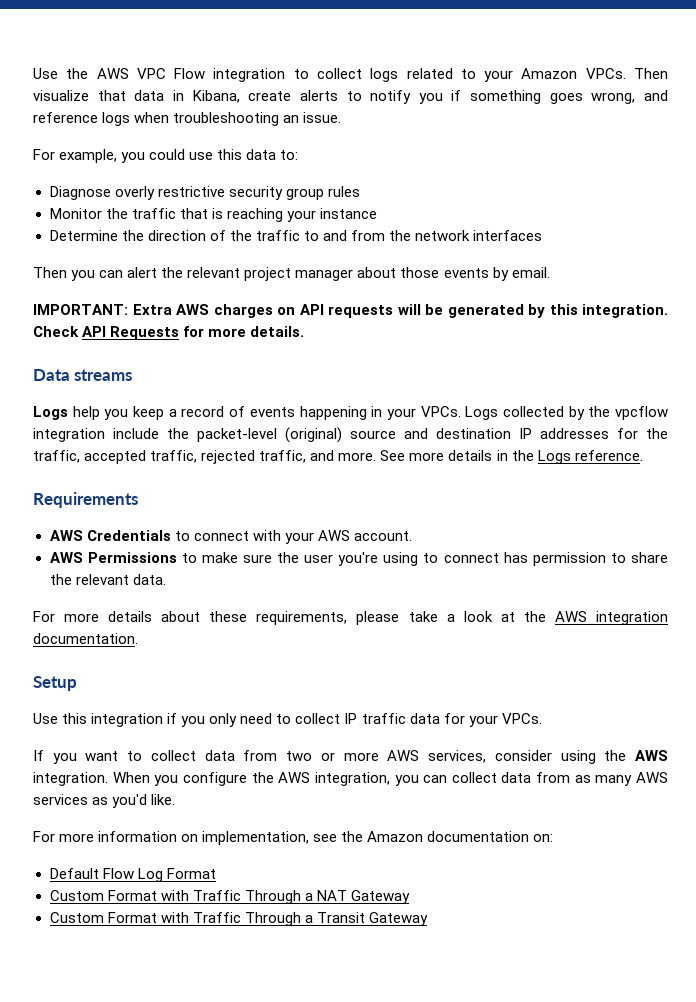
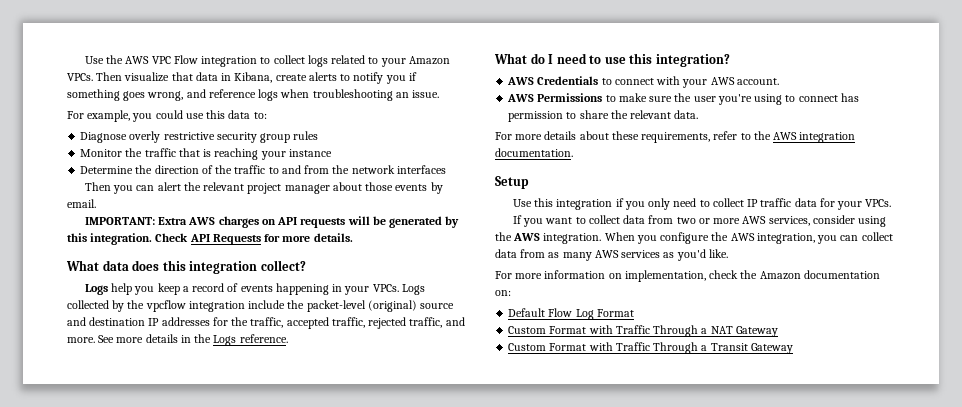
[33,369,133,381] Data streams -> [66,260,306,274] What data does this integration collect?
[33,492,138,508] Requirements -> [494,53,730,67] What do I need to use this integration?
[356,611,515,625] please take a look at -> [713,131,751,140] refer to
[313,834,338,842] see -> [709,270,739,279] check

